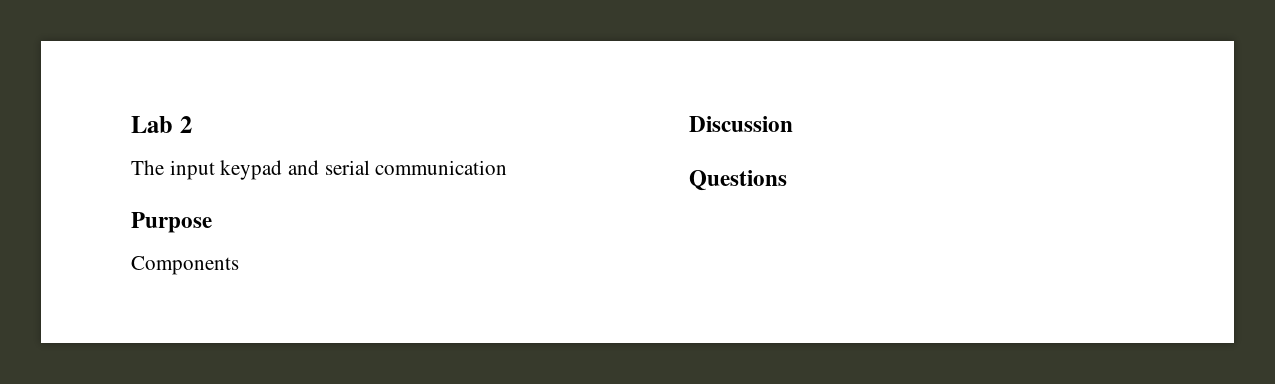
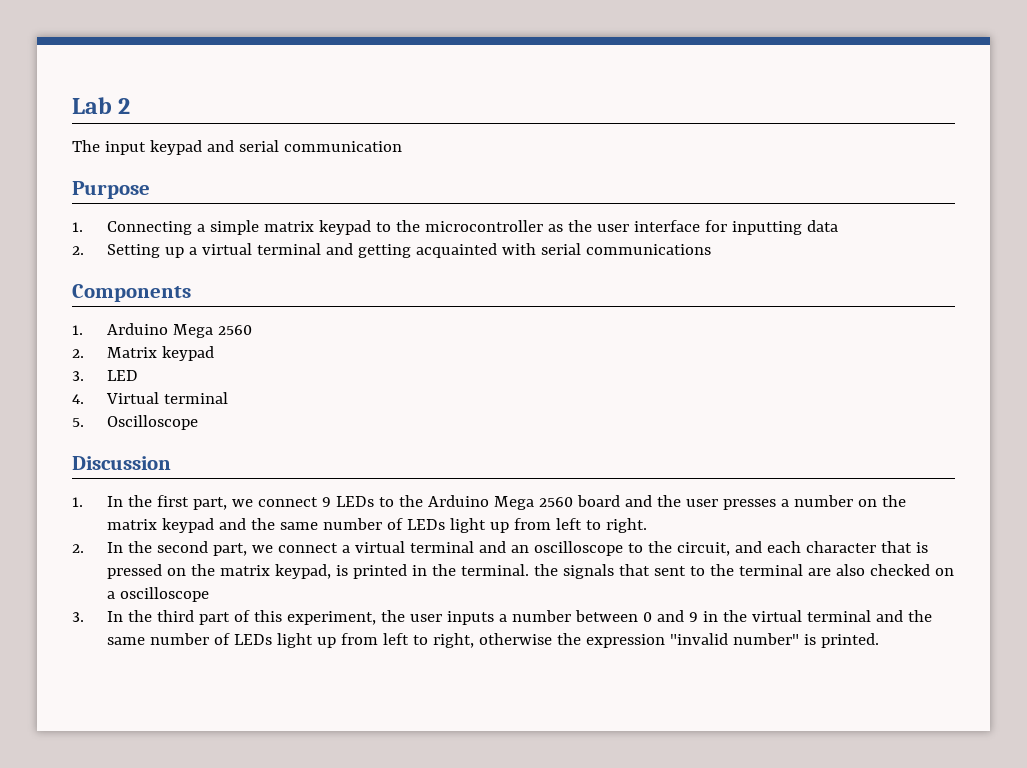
[131,256,239,275] [689,116,793,132] [689,170,787,191] Components // Discussion // Questions -> [72,220,838,235] [72,243,711,258] [72,284,191,302] [72,323,252,338] [72,346,214,361] [72,370,138,381] [72,392,228,404] [72,415,198,430] [72,456,171,470] [72,495,906,510] [106,518,647,533] [72,541,928,556] [106,564,954,579] [106,587,209,602] [72,610,932,625] [106,633,879,648] 1. Connecting a simple matrix keypad to the microcontroller as the user interface for inputting data // 2. Setting up a virtual terminal and getting acquainted with serial communications // Components // 1. Arduino Mega 2560 // 2. Matrix keypad // 3. LED // 4. Virtual terminal // 5. Oscilloscope // Discussion // 1. In the first part, we connect 9 LEDs to the Arduino Mega 2560 board and the user presses a number on the matrix keypad and the same number of LEDs light up from left to right. // 2. In the second part, we connect a virtual terminal and an oscilloscope to the circuit, and each character that is pressed on the matrix keypad, is printed in the terminal. the signals that sent to the terminal are also checked on a oscilloscope // 3. In the third part of this experiment, the user inputs a number between 0 and 9 in the virtual terminal and the same number of LEDs light up from left to right, otherwise the expression "invalid number" is printed.

